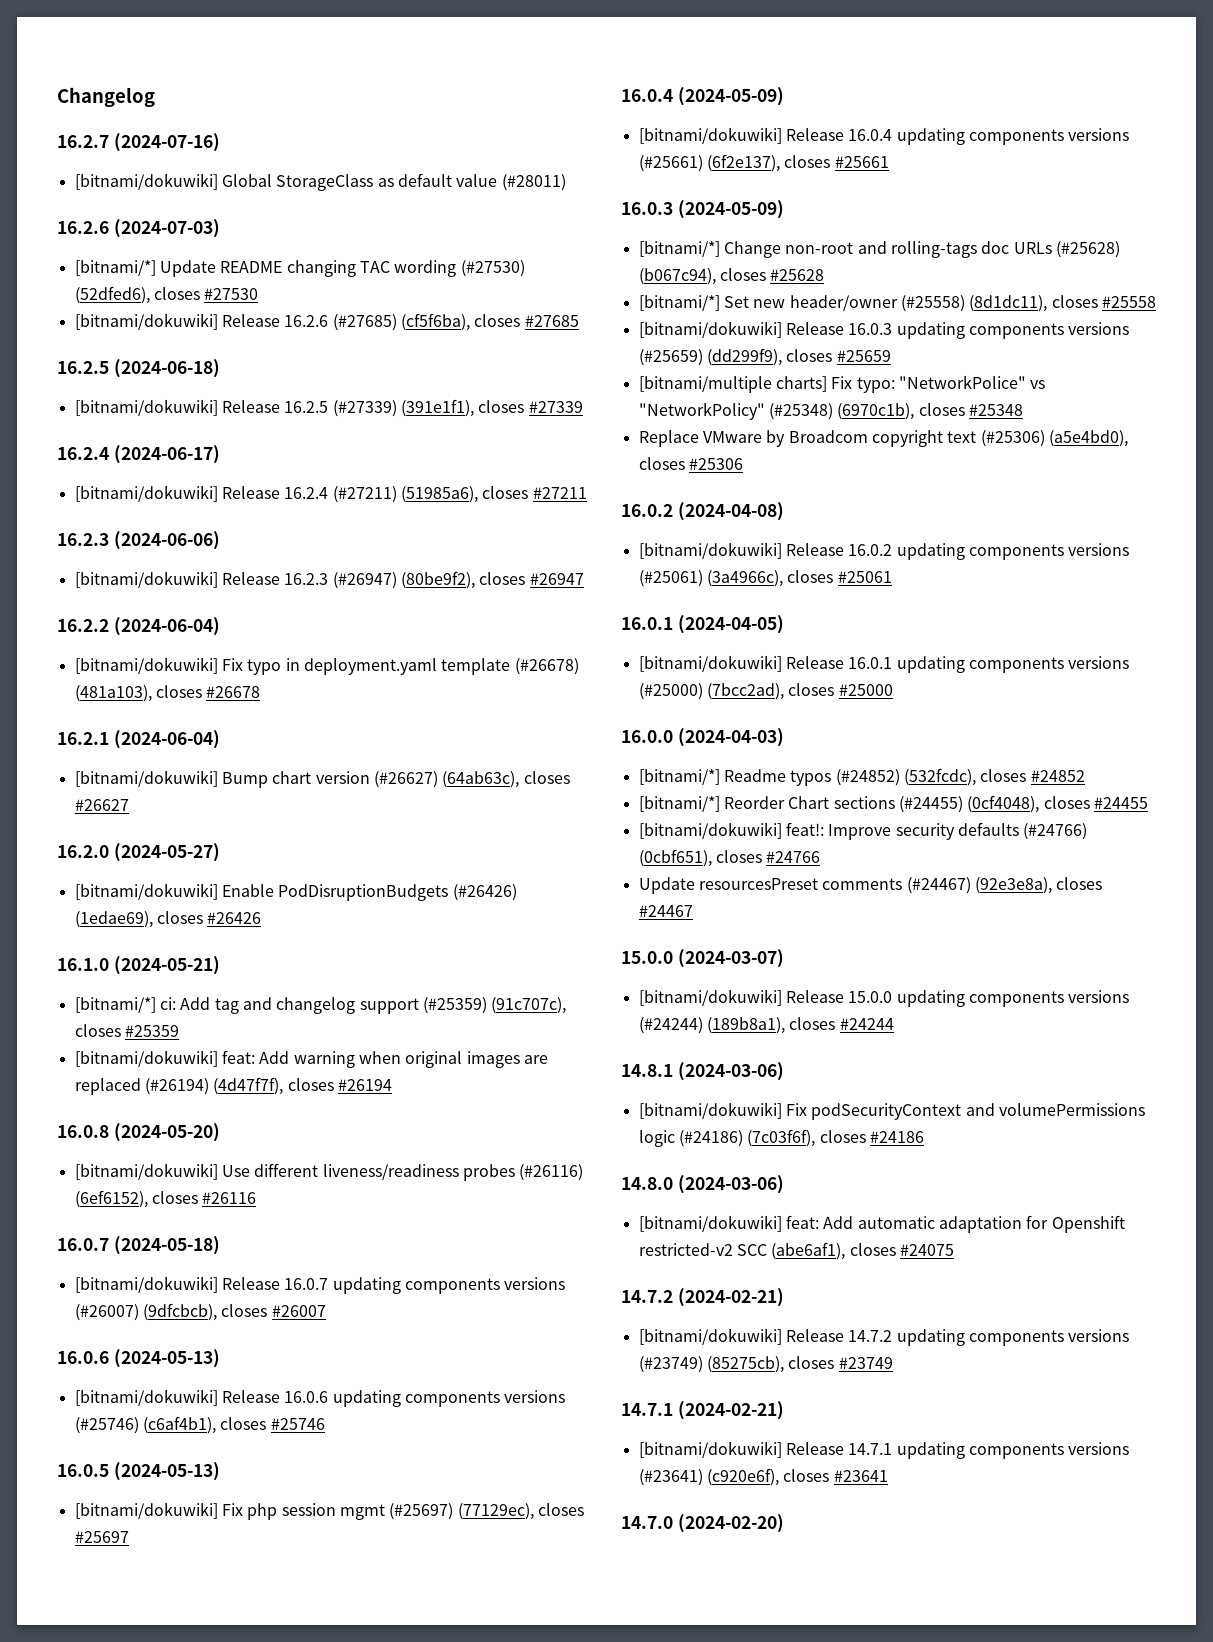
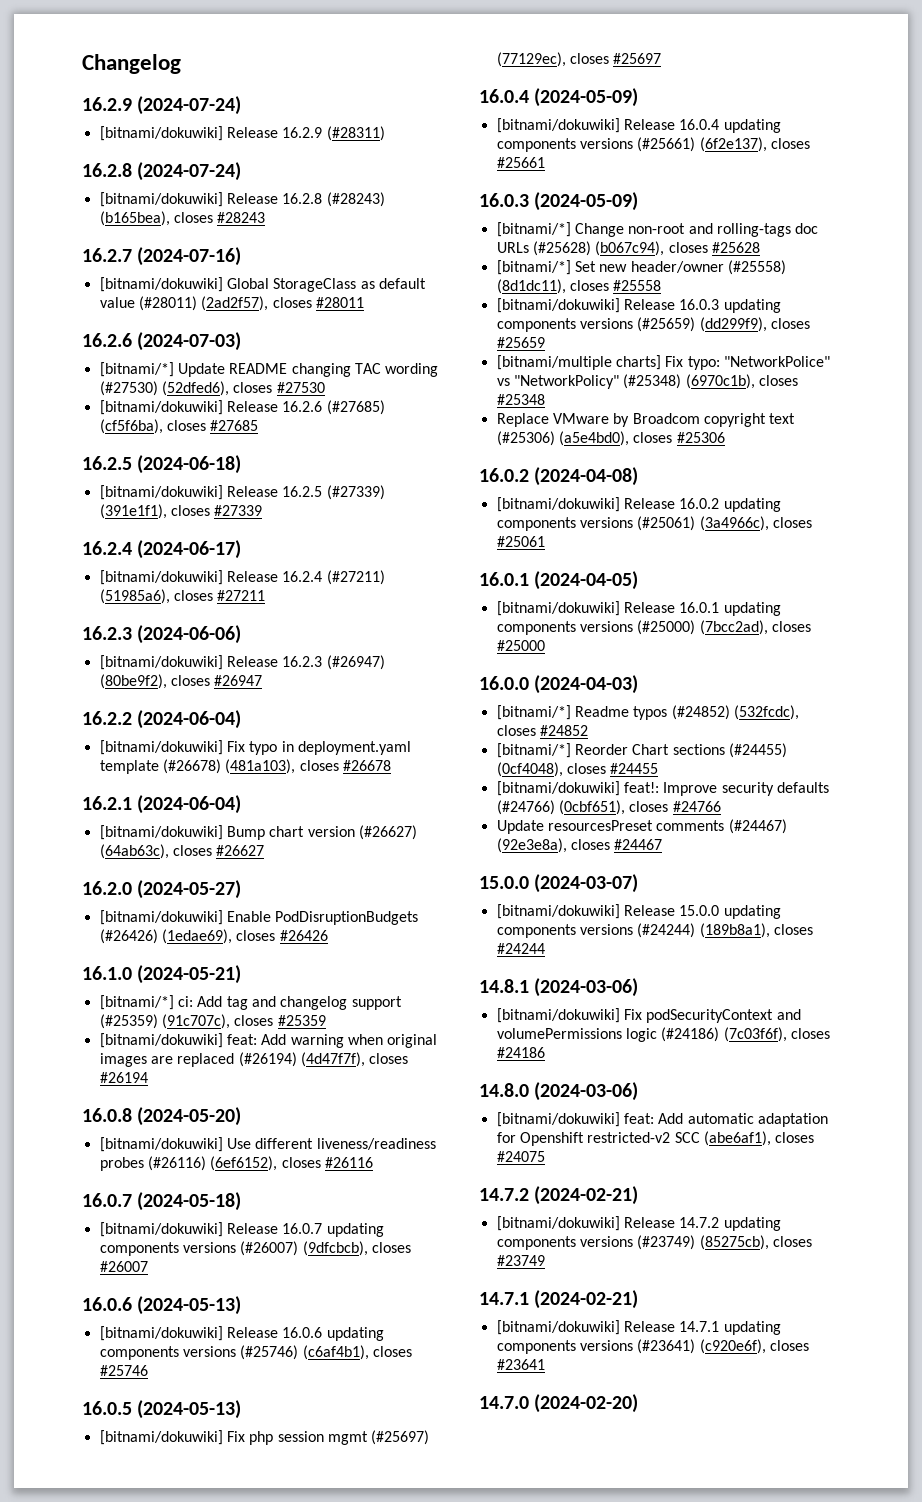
(155, 97) none -> [82,96,242,115] [99,126,385,141] [82,162,242,181] [99,192,385,207] [99,211,266,226] // 16.2.9 (2024-07-24) // [bitnami/dokuwiki] Release 16.2.9 (#28311) // 16.2.8 (2024-07-24) // [bitnami/dokuwiki] Release 16.2.8 (#28243) (b165bea), closes #28243
(566, 182) none -> [201,296,364,311] (2ad2f57), closes #28011

